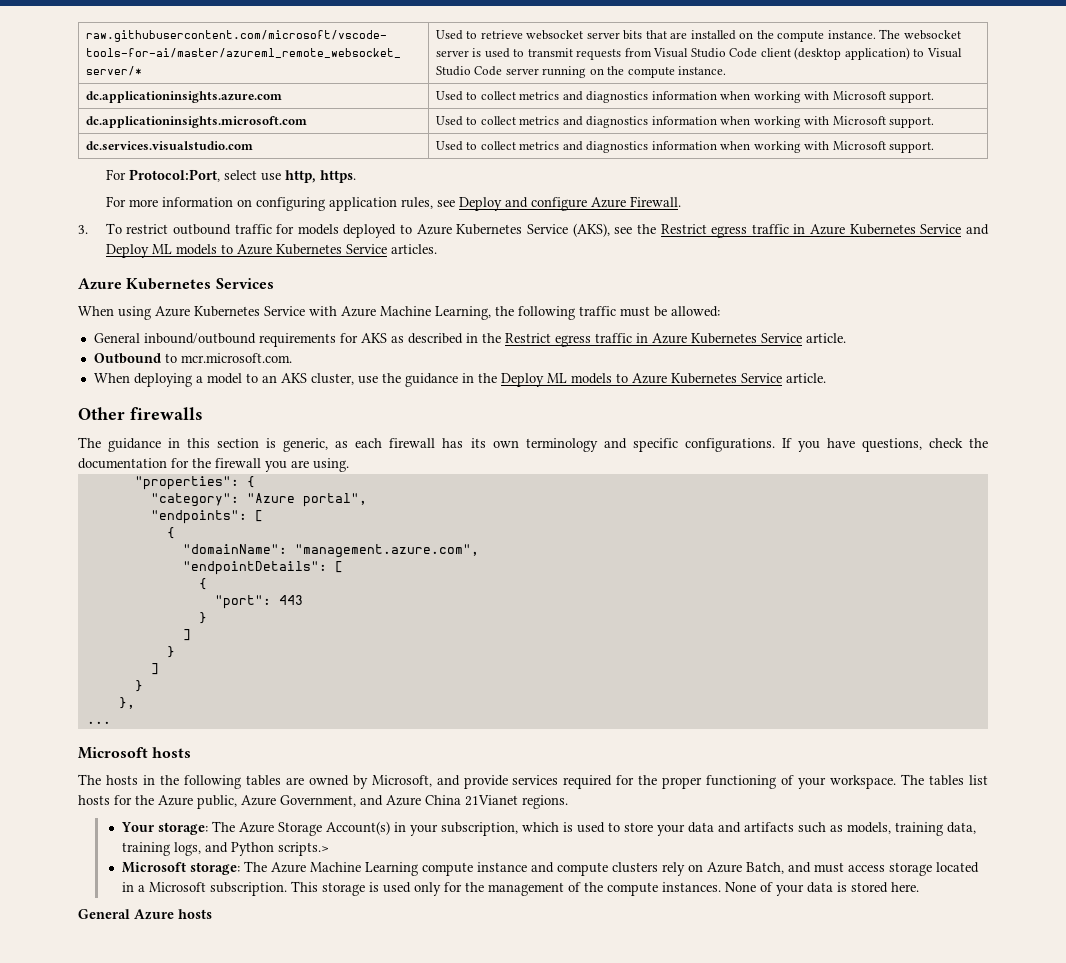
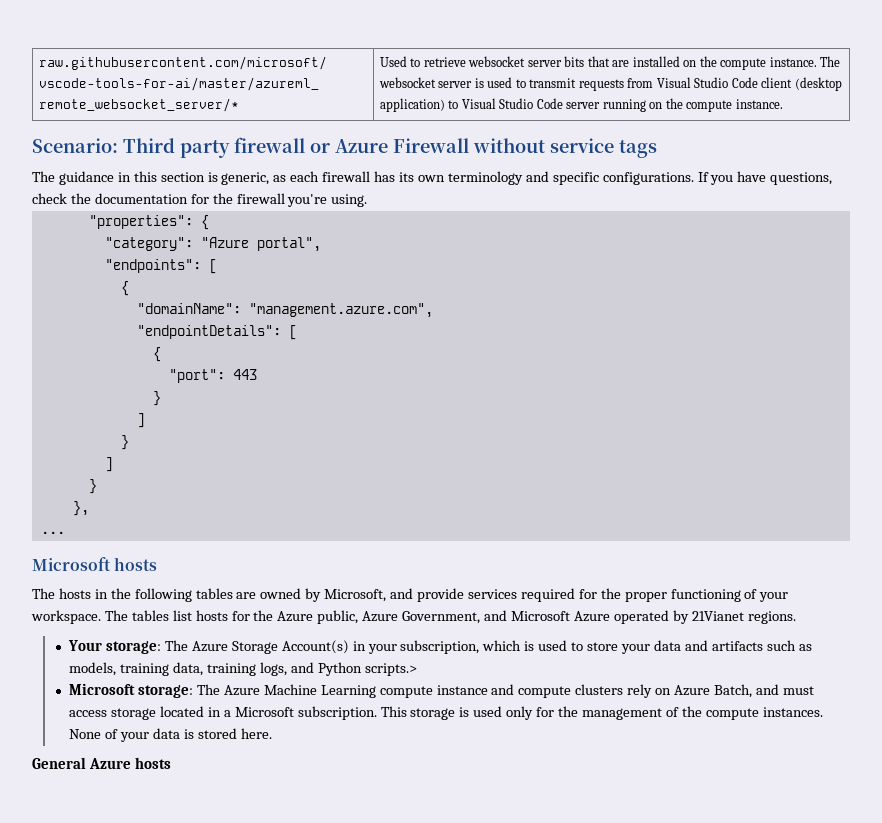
[85,91,282,103] [435,91,935,103] [85,116,307,128] [435,116,935,128] [85,141,253,150] [435,141,935,153] [105,169,356,183] [105,196,681,211] [78,223,990,238] [105,244,437,258] [78,278,274,290] [78,306,720,320] [93,333,846,347] [93,353,292,364] [93,373,826,387] [78,407,203,420] // dc.applicationinsights.azure.com | Used to collect metrics and diagnostics information when working with Microsoft support. // dc.applicationinsights.microsoft.com | Used to collect metrics and diagnostics information when working with Microsoft support. // dc.services.visualstudio.com | Used to collect metrics and diagnostics information when working with Microsoft support. // For Protocol:Port, select use http, https. // For more information on configuring application rules, see Deploy and configure Azure Firewall. // 3. To restrict outbound traffic for models deployed to Azure Kubernetes Service (AKS), see the Restrict egress traffic in Azure Kubernetes Service and Deploy ML models to Azure Kubernetes Service articles. // Azure Kubernetes Services // When using Azure Kubernetes Service with Azure Machine Learning, the following traffic must be allowed: // General inbound/outbound requirements for AKS as described in the Restrict egress traffic in Azure Kubernetes Service article. // Outbound to mcr.microsoft.com. // When deploying a model to an AKS cluster, use the guidance in the Deploy ML models to Azure Kubernetes Service article. // Other firewalls -> [32,137,657,158] // Scenario: Third party firewall or Azure Firewall without service tags
[265,460,309,472] you are -> [287,194,328,207] you're
[386,795,461,806] Azure China -> [510,610,689,624] Microsoft Azure operated by

